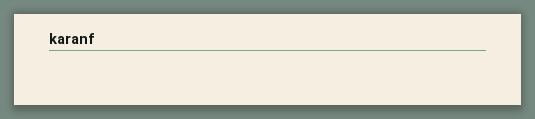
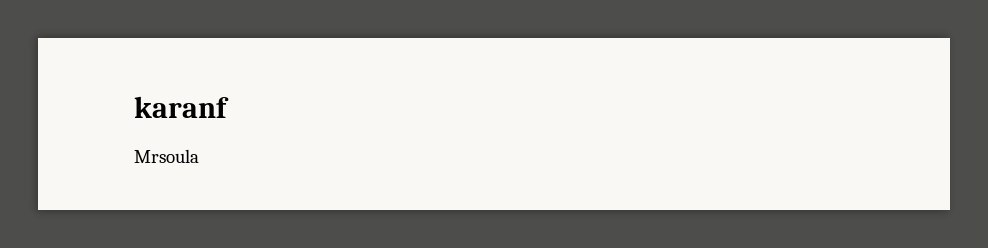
(95, 38) none -> [134,149,199,163] // Mrsoula

